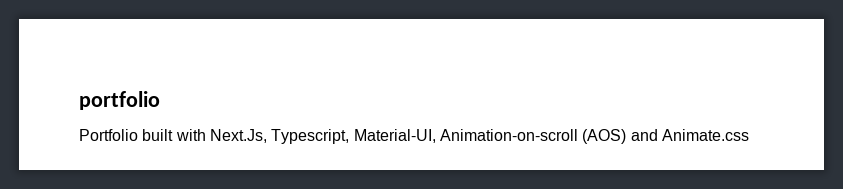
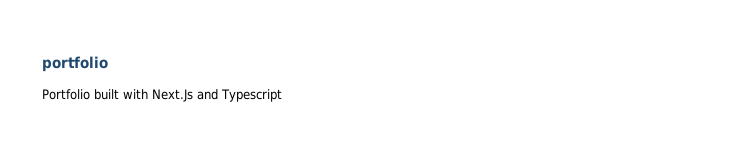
[209,129,749,144] Next.Js, Typescript, Material-UI, Animation-on-scroll (AOS) and Animate.css -> [152,89,282,102] Next.Js and Typescript

